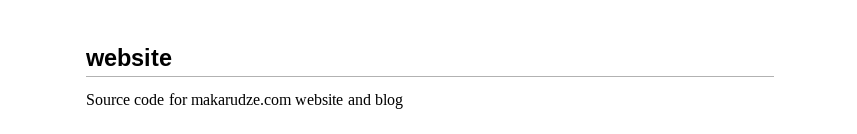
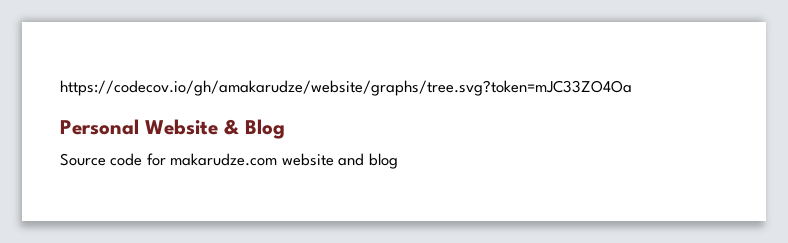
[85,48,172,66] website -> [60,80,632,96] [60,119,285,139] https://codecov.io/gh/amakarudze/website/graphs/tree.svg?token=mJC33ZO4Oa // Personal Website & Blog

